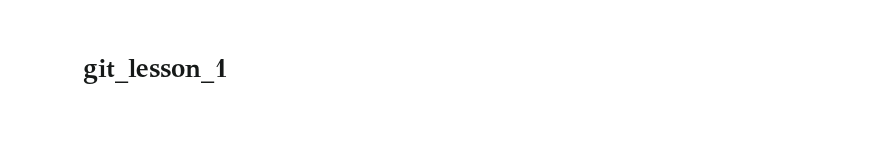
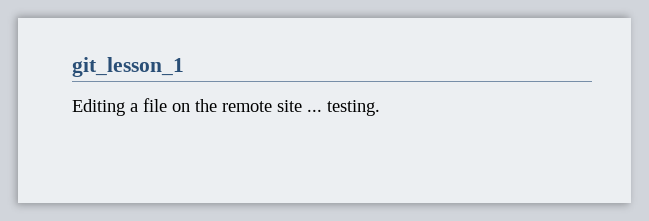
(228, 71) none -> [72,98,380,116] // Editing a file on the remote site ... testing.

